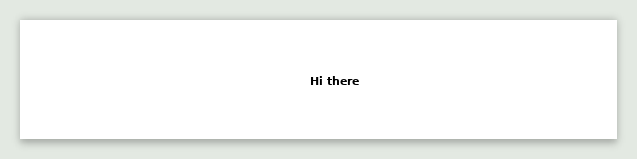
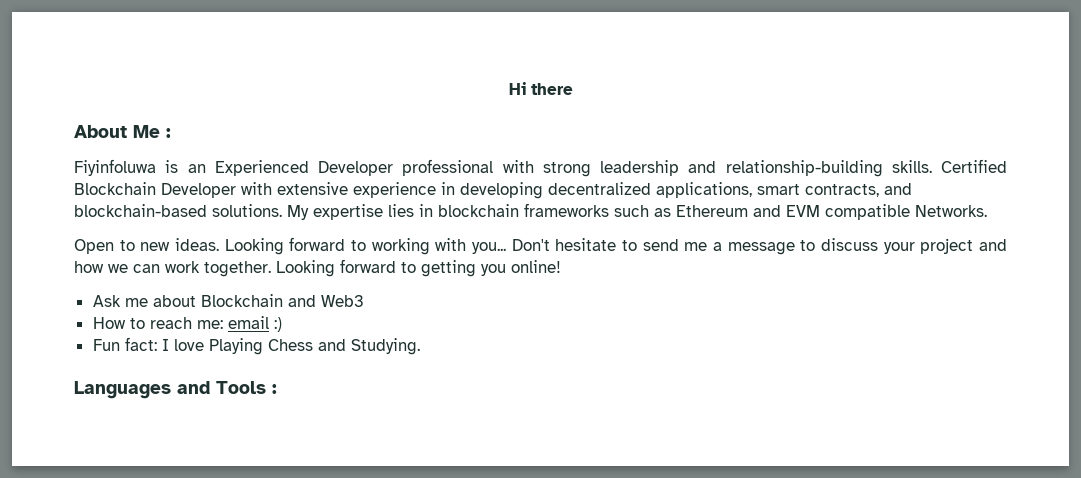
(359, 80) none -> [74,125,171,138] [74,159,1007,177] [74,182,912,199] [74,203,987,220] [74,237,1007,255] [74,259,561,277] [92,294,364,307] [92,316,282,332] [92,337,420,355] [74,381,277,399] // About Me : // Fiyinfoluwa is an Experienced Developer professional with strong leadership and relationship-building skills. Certified Blockchain Developer with extensive experience in developing decentralized applications, smart contracts, and blockchain-based solutions. My expertise lies in blockchain frameworks such as Ethereum and EVM compatible Networks. // Open to new ideas. Looking forward to working with you... Don't hesitate to send me a message to discuss your project and how we can work together. Looking forward to getting you online! // Ask me about Blockchain and Web3 // How to reach me: email :) // Fun fact: I love Playing Chess and Studying. // Languages and Tools :

